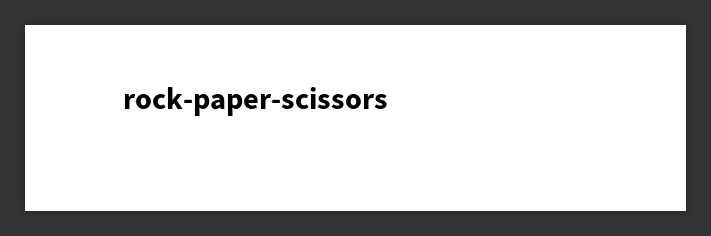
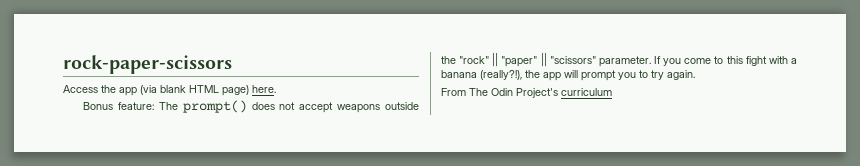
(388, 101) none -> [63,85,276,96] [83,100,420,113] [441,53,798,67] [441,70,695,81] [441,88,612,98] // Access the app (via blank HTML page) here. // Bonus feature: The prompt() does not accept weapons outside the "rock" || "paper" || "scissors" parameter. If you come to this fight with a banana (really?!), the app will prompt you to try again. // From The Odin Project's curriculum

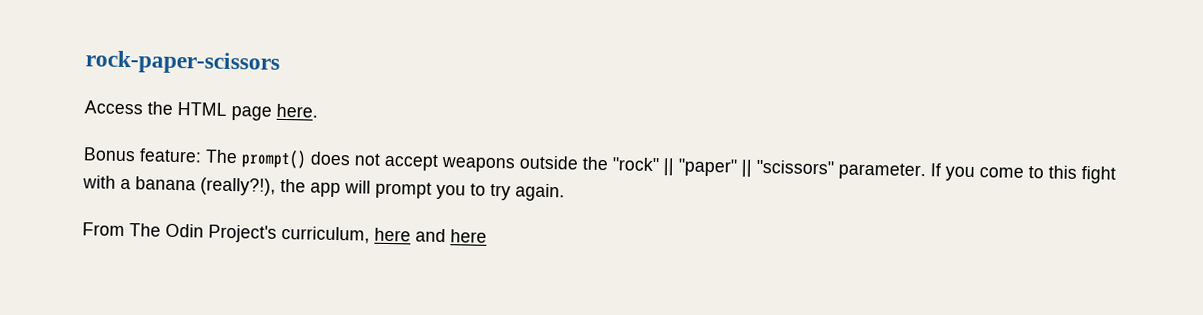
[119,85,249,96] app (via blank HTML page) -> [177,102,272,121] HTML page
[561,88,612,96] curriculum -> [281,225,487,244] curriculum, here and here

